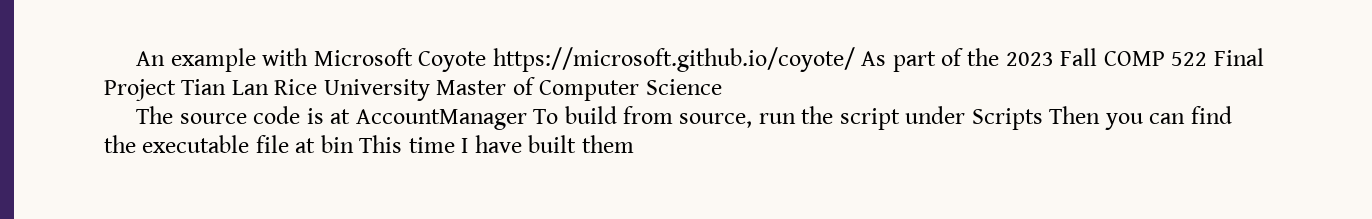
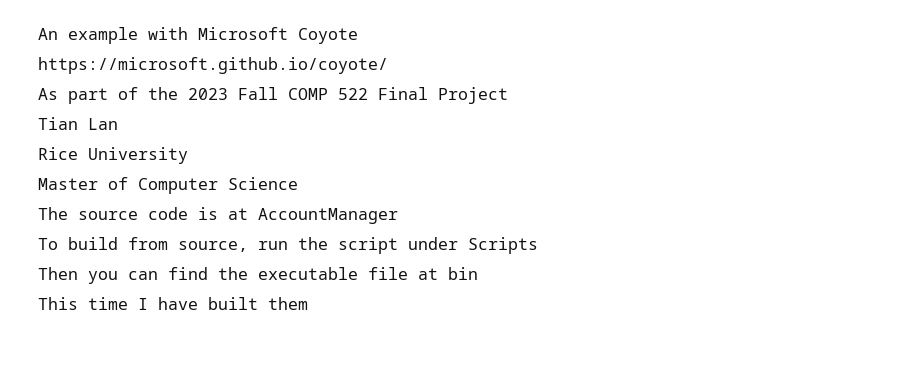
(487, 61) none -> (358, 36) //
(855, 59) none -> (388, 65) //
(176, 90) none -> (508, 95) //
(269, 87) none -> (118, 124) //
(430, 90) none -> (188, 155) //
(527, 119) none -> (398, 216) //
(1043, 119) none -> (538, 245) //
(354, 144) none -> (478, 273) //

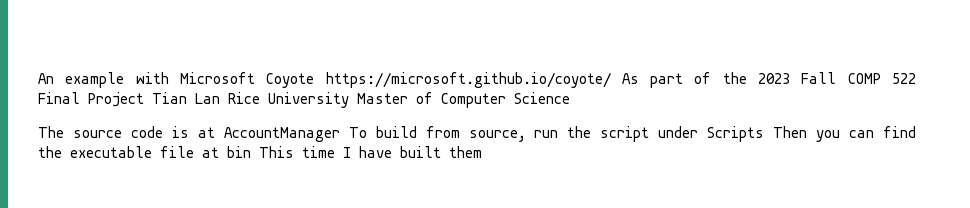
(358, 36) // -> (315, 80) none
(388, 65) // -> (611, 80) none
(508, 95) // -> (144, 99) none
(118, 124) // -> (220, 98) none
(188, 155) // -> (349, 100) none
(398, 216) // -> (340, 134) none
(538, 245) // -> (765, 134) none
(478, 273) // -> (251, 152) none

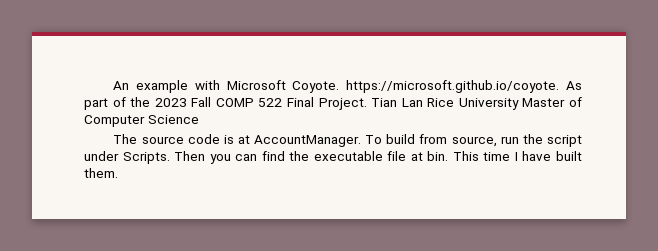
[266,72,611,88] Coyote https://microsoft.github.io/coyote/ -> [292,80,560,93] Coyote. https://microsoft.github.io/coyote.
[88,92,144,107] Project -> [318,98,367,110] Project.
[223,127,340,142] AccountManager -> [254,135,362,147] AccountManager.
[707,126,765,142] Scripts -> [122,152,170,164] Scripts.
[227,146,251,158] bin -> [427,151,449,161] bin.
[449,146,482,158] them -> [84,168,118,178] them.

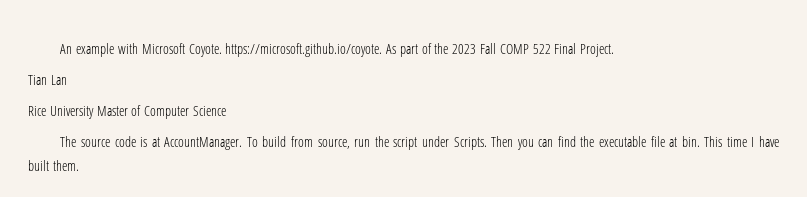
(367, 104) none -> (615, 50) //
(423, 102) none -> (67, 80) //

